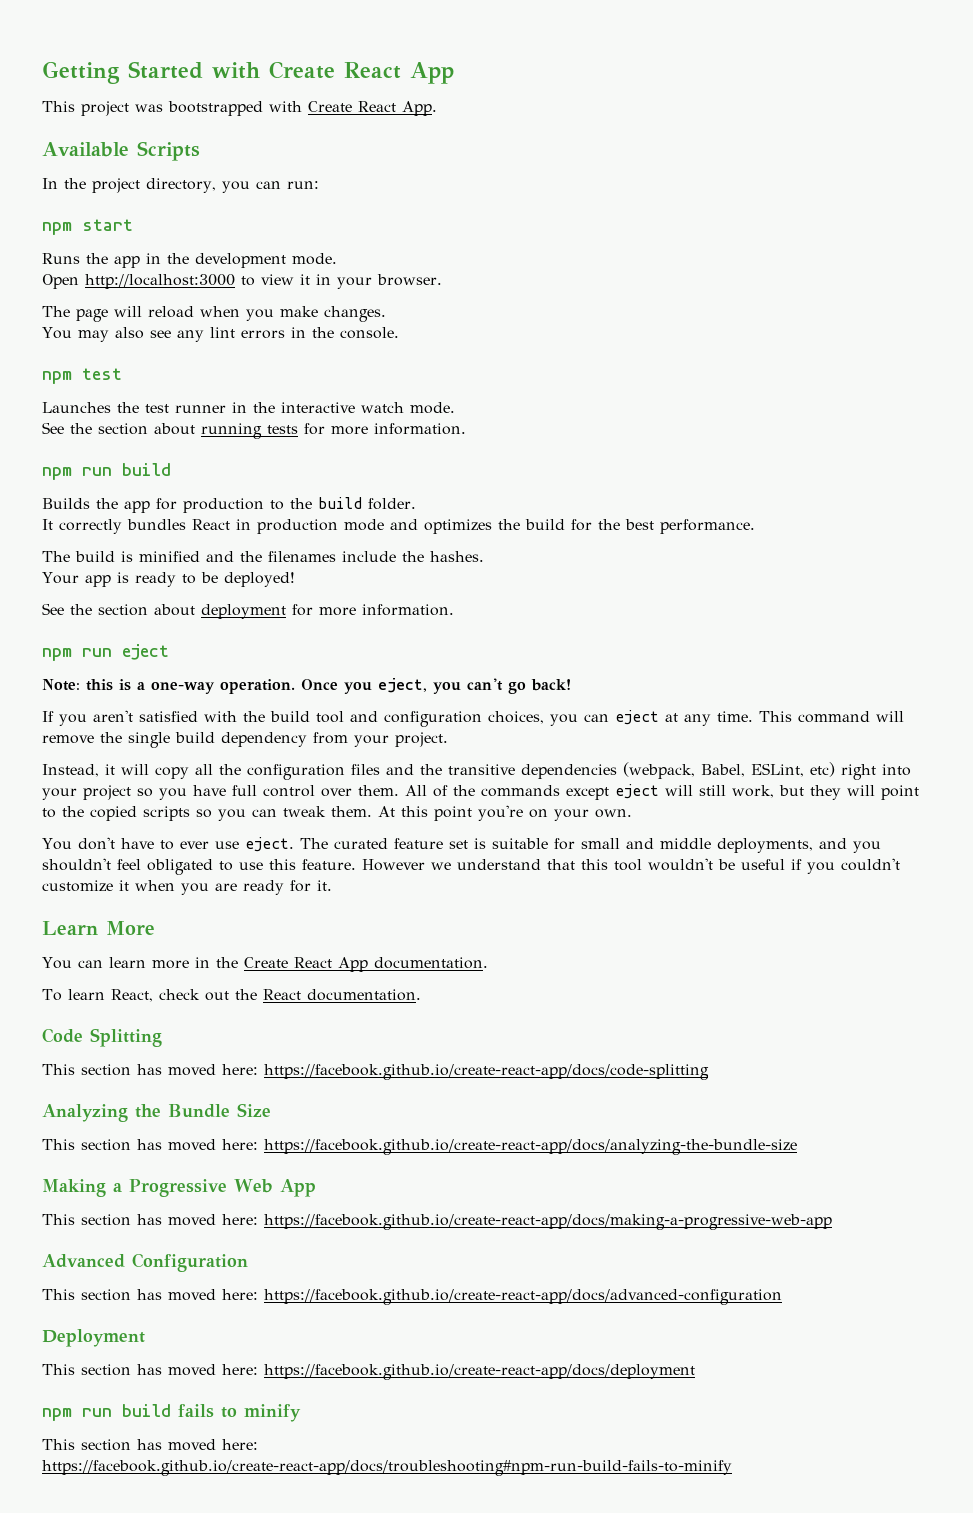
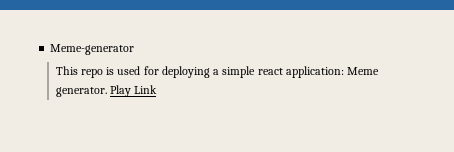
[42,61,454,84] [42,101,437,116] [42,141,200,161] [42,178,319,193] [42,219,133,235] [42,253,337,268] [42,274,442,289] [42,306,386,322] [42,327,399,342] [42,368,122,384] [42,402,455,414] [42,422,466,439] [42,463,171,480] [42,497,416,513] [42,519,755,534] [42,551,484,562] [42,572,295,587] [42,603,454,619] [42,644,169,661] [42,678,571,694] [42,710,904,727] [42,732,448,748] [42,762,911,780] [42,784,919,800] [42,805,632,821] [42,837,881,853] [42,858,900,875] [42,880,332,895] [42,921,155,935] [42,957,488,972] [42,989,421,1002] [42,1028,162,1047] [42,1064,709,1080] [42,1103,271,1122] [42,1139,797,1155] [42,1179,316,1197] [42,1214,832,1230] [42,1253,248,1272] [42,1289,782,1305] [42,1329,145,1347] [42,1364,695,1380] [42,1404,301,1422] [42,1439,258,1451] [42,1460,732,1476] Getting Started with Create React App // This project was bootstrapped with Create React App. // Available Scripts // In the project directory, you can run: // npm start // Runs the app in the development mode. // Open http://localhost:3000 to view it in your browser. // The page will reload when you make changes. // You may also see any lint errors in the console. // npm test // Launches the test runner in the interactive watch mode. // See the section about running tests for more information. // npm run build // Builds the app for production to the build folder. // It correctly bundles React in production mode and optimizes the build for the best performance. // The build is minified and the filenames include the hashes. // Your app is ready to be deployed! // See the section about deployment for more information. // npm run eject // Note: this is a one-way operation. Once you eject, you can't go back! // If you aren't satisfied with the build tool and configuration choices, you can eject at any time. This command will remove the single build dependency from your project. // Instead, it will copy all the configuration files and the transitive dependencies (webpack, Babel, ESLint, etc) right into your project so you have full control over them. All of the commands except eject will still work, but they will point to the copied scripts so you can tweak them. At this point you're on your own. // You don't have to ever use eject. The curated feature set is suitable for small and middle deployments, and you shouldn't feel obligated to use this feature. However we understand that this tool wouldn't be useful if you couldn't customize it when you are ready for it. // Learn More // You can learn more in the Create React App documentation. // To learn React, check out the React documentation. // Code Splitting // This section has moved here: https://facebook.github.io/create-react-app/docs/code-splitting // Analyzing the Bundle Size // This section has moved here: https://facebook.github.io/create-react-app/docs/analyzing-the-bundle-size // Making a Progressive Web App // This section has moved here: https://facebook.github.io/create-react-app/docs/making-a-progressive-web-app // Advanced Configuration // This section has moved here: https://facebook.github.io/create-react-app/docs/advanced-configuration // Deployment // This section has moved here: https://facebook.github.io/create-react-app/docs/deployment // npm run build fails to minify // This section has moved here: https://facebook.github.io/create-react-app/docs/troubleshooting#npm-run-build-fails-to-minify -> [50,44,135,55] [55,66,380,78] [55,85,158,97] Meme-generator // This repo is used for deploying a simple react application: Meme generator. Play Link

